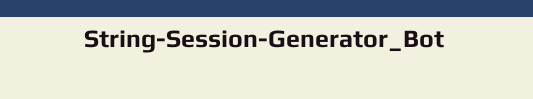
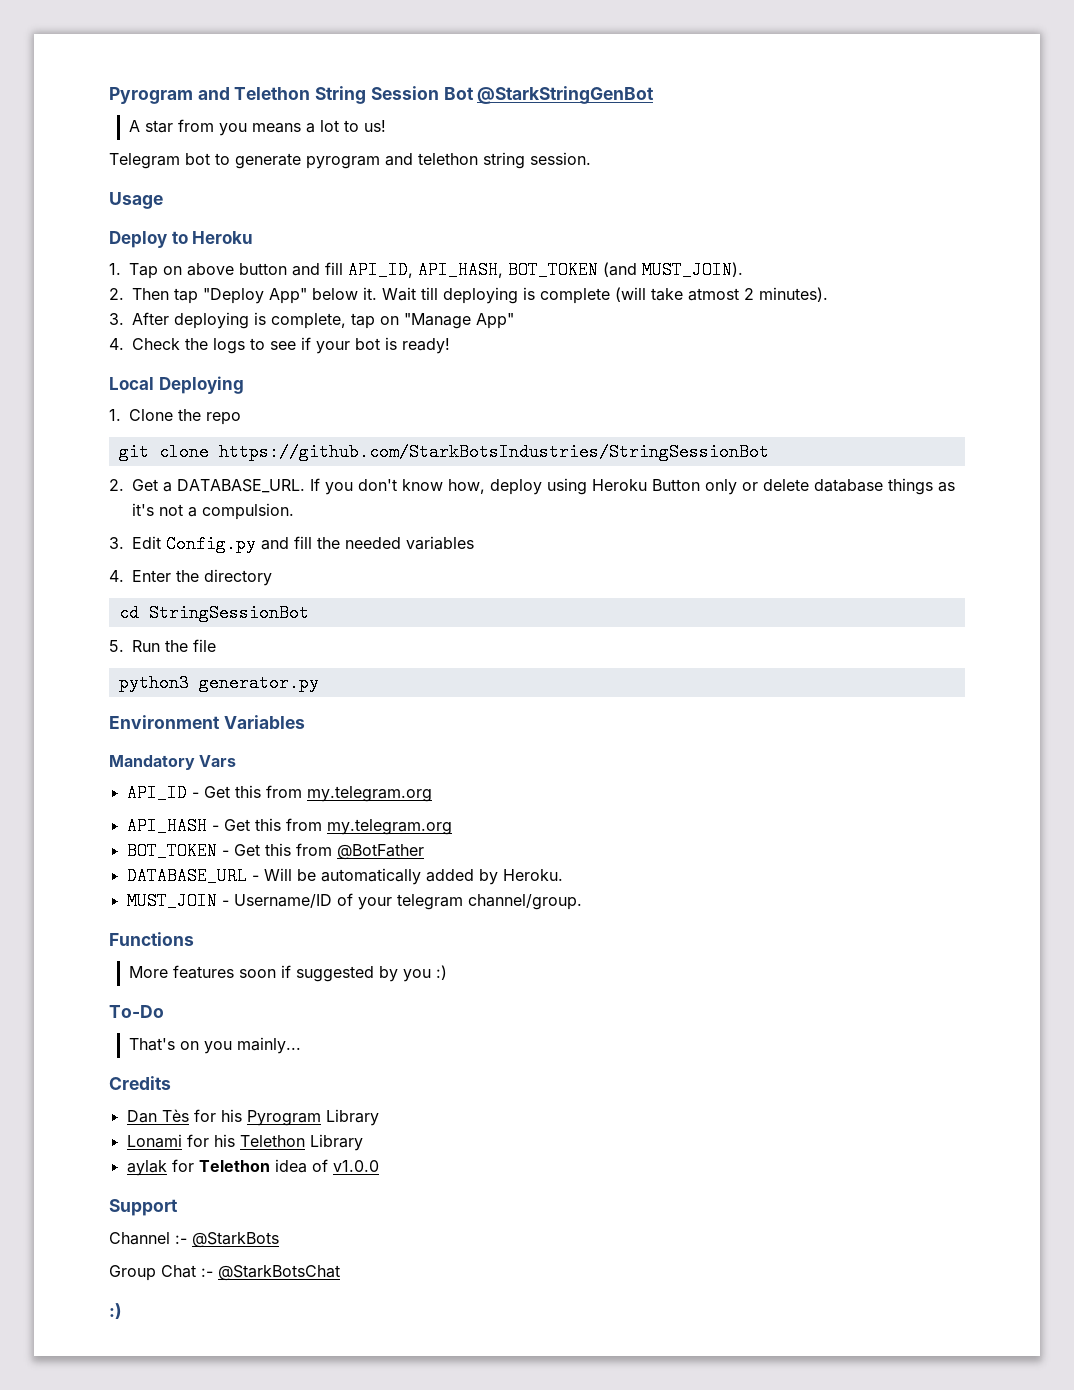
[84,30,444,53] String-Session-Generator_Bot -> [109,86,655,104] [128,119,386,136] [109,152,591,169] [109,192,163,209] [109,231,254,248] [109,261,743,279] [109,287,828,304] [109,312,514,329] [109,337,450,354] [109,376,244,394] [109,409,241,425] [118,443,769,461] [109,478,955,495] [132,503,294,520] [109,535,474,553] [109,569,272,586] [118,604,309,622] [109,639,216,652] [118,674,319,692] [109,715,305,729] [109,755,237,770] [126,784,432,802] [126,817,452,835] [126,842,424,860] [126,867,563,885] [126,892,582,910] [109,932,194,946] [128,965,447,982] [109,1005,164,1018] [128,1037,301,1054] [109,1076,171,1090] [126,1109,379,1126] [126,1134,363,1151] [126,1159,379,1176] [109,1199,178,1216] [109,1232,279,1248] [109,1265,340,1281] [109,1303,122,1319] Pyrogram and Telethon String Session Bot @StarkStringGenBot // A star from you means a lot to us! // Telegram bot to generate pyrogram and telethon string session. // Usage // Deploy to Heroku // 1. Tap on above button and fill API_ID, API_HASH, BOT_TOKEN (and MUST_JOIN). // 2. Then tap "Deploy App" below it. Wait till deploying is complete (will take atmost 2 minutes). // 3. After deploying is complete, tap on "Manage App" // 4. Check the logs to see if your bot is ready! // Local Deploying // 1. Clone the repo // git clone https://github.com/StarkBotsIndustries/StringSessionBot // 2. Get a DATABASE_URL. If you don't know how, deploy using Heroku Button only or delete database things as it's not a compulsion. // 3. Edit Config.py and fill the needed variables // 4. Enter the directory // cd StringSessionBot // 5. Run the file // python3 generator.py // Environment Variables // Mandatory Vars // API_ID - Get this from my.telegram.org // API_HASH - Get this from my.telegram.org // BOT_TOKEN - Get this from @BotFather // DATABASE_URL - Will be automatically added by Heroku. // MUST_JOIN - Username/ID of your telegram channel/group. // Functions // More features soon if suggested by you :) // To-Do // That's on you mainly... // Credits // Dan Tès for his Pyrogram Library // Lonami for his Telethon Library // aylak for Telethon idea of v1.0.0 // Support // Channel :- @StarkBots // Group Chat :- @StarkBotsChat // :)

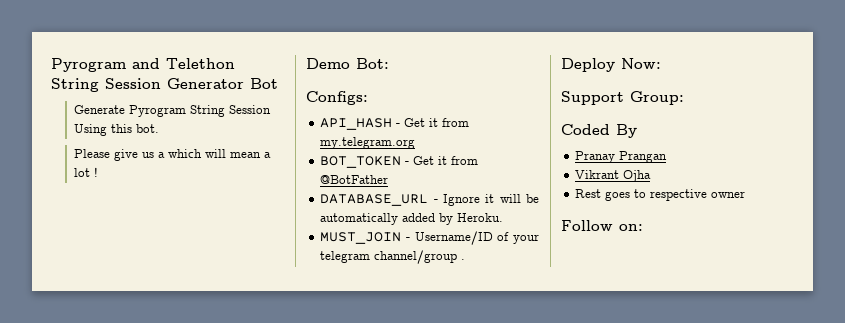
(439, 93) none -> [167,78,244,89] Generator
[477,86,655,104] [128,119,386,136] [109,152,591,169] [109,192,163,209] [109,231,254,248] [109,261,743,279] [109,287,828,304] [109,312,514,329] [109,337,450,354] [109,376,244,394] [109,409,241,425] [118,443,769,461] [109,478,955,495] [132,503,294,520] [109,535,474,553] [109,569,272,586] [118,604,309,622] [109,639,216,652] [118,674,319,692] [109,715,305,729] [109,755,237,770] [126,784,432,802] @StarkStringGenBot // A star from you means a lot to us! // Telegram bot to generate pyrogram and telethon string session. // Usage // Deploy to Heroku // 1. Tap on above button and fill API_ID, API_HASH, BOT_TOKEN (and MUST_JOIN). // 2. Then tap "Deploy App" below it. Wait till deploying is complete (will take atmost 2 minutes). // 3. After deploying is complete, tap on "Manage App" // 4. Check the logs to see if your bot is ready! // Local Deploying // 1. Clone the repo // git clone https://github.com/StarkBotsIndustries/StringSessionBot // 2. Get a DATABASE_URL. If you don't know how, deploy using Heroku Button only or delete database things as it's not a compulsion. // 3. Edit Config.py and fill the needed variables // 4. Enter the directory // cd StringSessionBot // 5. Run the file // python3 generator.py // Environment Variables // Mandatory Vars // API_ID - Get this from my.telegram.org -> [73,105,271,117] [73,124,159,136] [73,149,271,161] [73,167,98,177] [306,58,389,69] [306,91,368,105] // Generate Pyrogram String Session Using this bot. // Please give us a which will mean a lot ! // Demo Bot: // Configs:
[254,818,281,831] this -> [429,118,439,127] it
[264,843,291,856] this -> [438,156,448,165] it
[263,868,292,881] Will -> [442,194,521,206] Ignore it will
[467,894,582,910] [109,932,194,946] [128,965,447,982] [109,1005,164,1018] [128,1037,301,1054] [109,1076,171,1090] [126,1109,379,1126] [126,1134,363,1151] [126,1159,379,1176] [109,1199,178,1216] [109,1232,279,1248] [109,1265,340,1281] [109,1303,122,1319] channel/group. // Functions // More features soon if suggested by you :) // To-Do // That's on you mainly... // Credits // Dan Tès for his Pyrogram Library // Lonami for his Telethon Library // aylak for Telethon idea of v1.0.0 // Support // Channel :- @StarkBots // Group Chat :- @StarkBotsChat // :) -> [374,250,466,264] [561,58,661,72] [561,91,684,105] [561,124,637,138] [575,151,668,163] [575,170,652,182] [575,189,746,201] [561,220,643,231] channel/group . // Deploy Now: // Support Group: // Coded By // Pranay Prangan // Vikrant Ojha // Rest goes to respective owner // Follow on:

